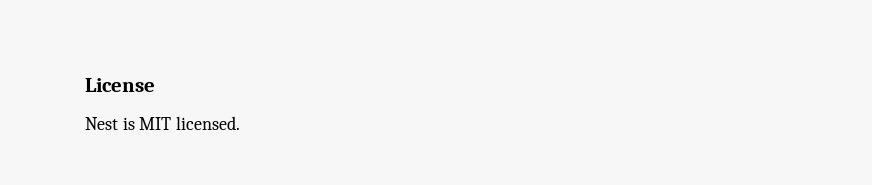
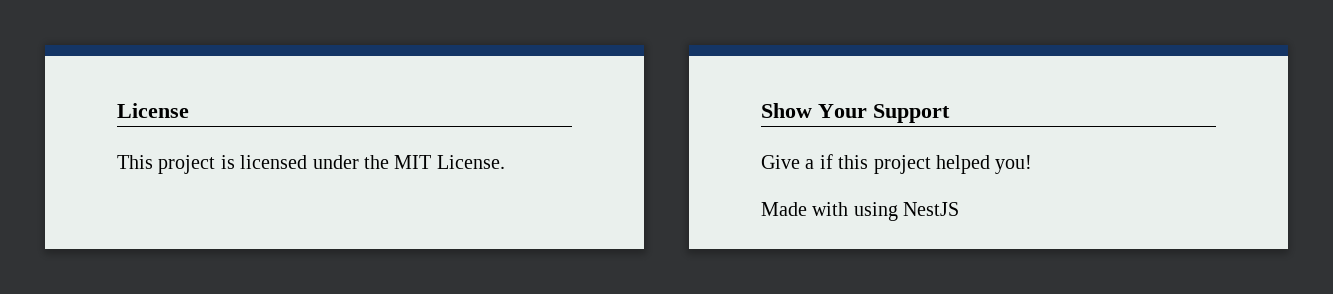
[85,116,241,130] Nest is MIT licensed. -> [117,155,505,174] [761,103,950,123] [761,154,1033,174] [761,202,960,221] This project is licensed under the MIT License. // Show Your Support // Give a if this project helped you! // Made with using NestJS

